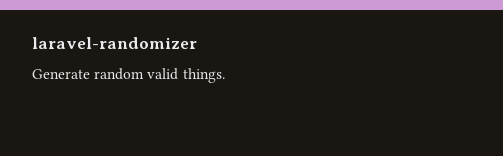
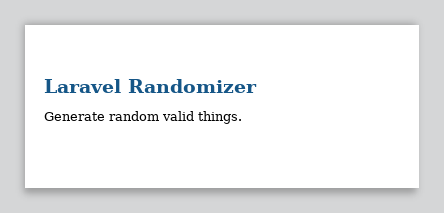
[32,37,197,49] laravel-randomizer -> [44,79,257,93] Laravel Randomizer

